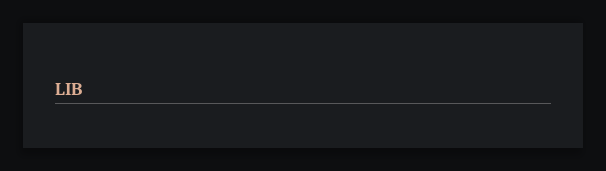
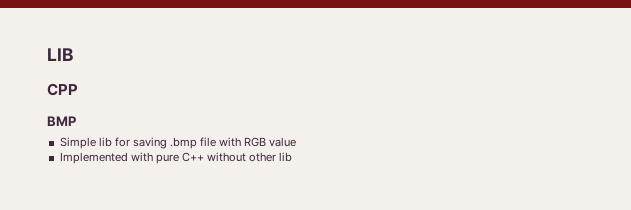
(82, 89) none -> [47,83,78,96] [47,116,76,126] [59,137,297,149] [59,152,293,164] // CPP // BMP // Simple lib for saving .bmp file with RGB value // Implemented with pure C++ without other lib

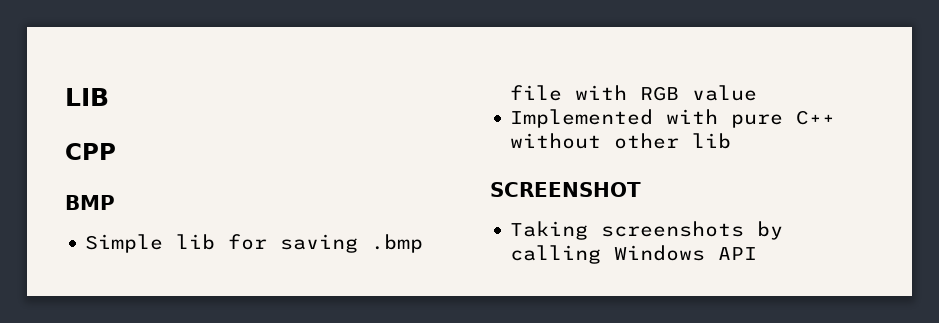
(293, 157) none -> [490,182,641,197] [510,221,784,240] [510,245,758,264] // SCREENSHOT // Taking screenshots by calling Windows API

